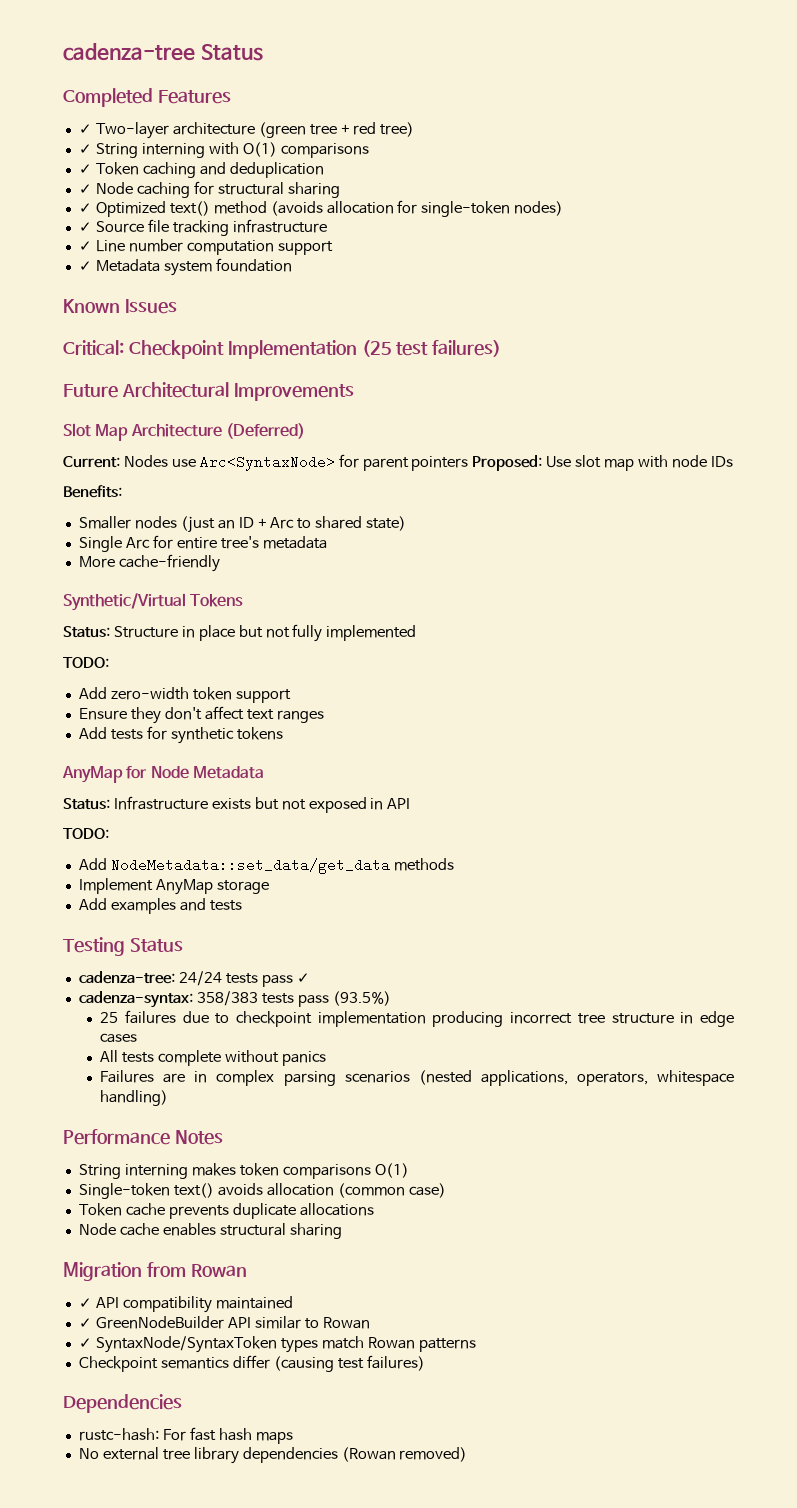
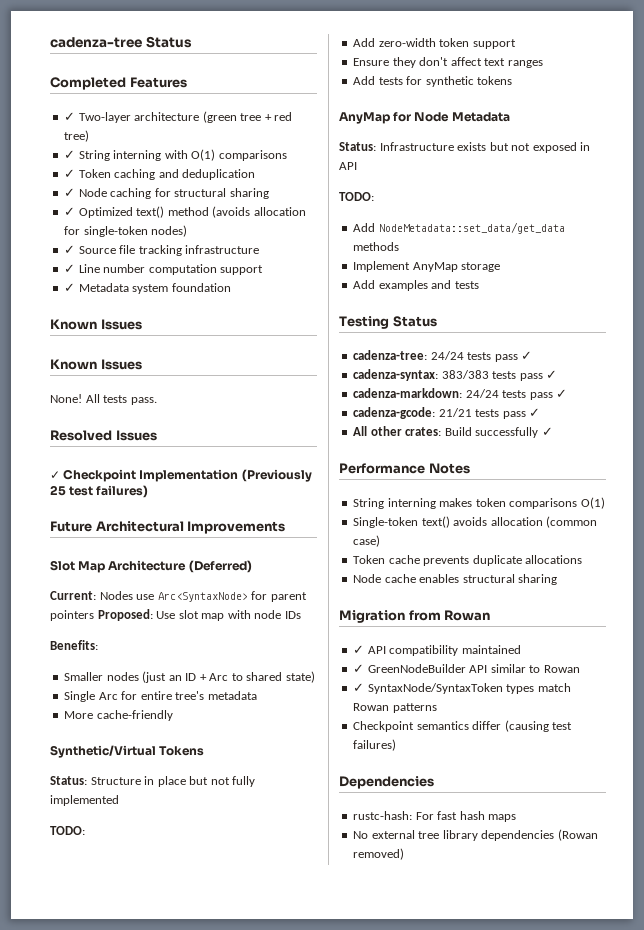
[63,340,392,359] Critical: Checkpoint Implementation (25 -> [50,359,142,370] [50,394,157,405] [50,430,157,441] [50,469,312,482] [50,485,66,496] Known Issues // None! All tests pass. // Resolved Issues // ✓ Checkpoint Implementation (Previously 25
[196,991,391,1007] [100,1010,734,1027] [100,1033,138,1043] [100,1050,326,1066] [100,1070,734,1086] [100,1090,169,1106] 358/383 tests pass (93.5%) // 25 failures due to checkpoint implementation producing incorrect tree structure in edge cases // All tests complete without panics // Failures are in complex parsing scenarios (nested applications, operators, whitespace handling) -> [441,370,558,381] [353,388,568,400] [353,407,541,419] [353,426,553,438] 383/383 tests pass ✓ // cadenza-markdown: 24/24 tests pass ✓ // cadenza-gcode: 21/21 tests pass ✓ // All other crates: Build successfully ✓

